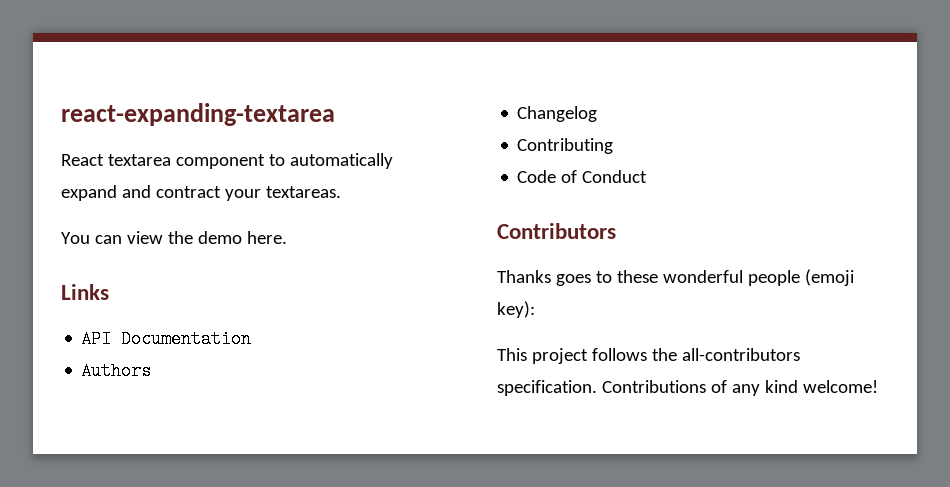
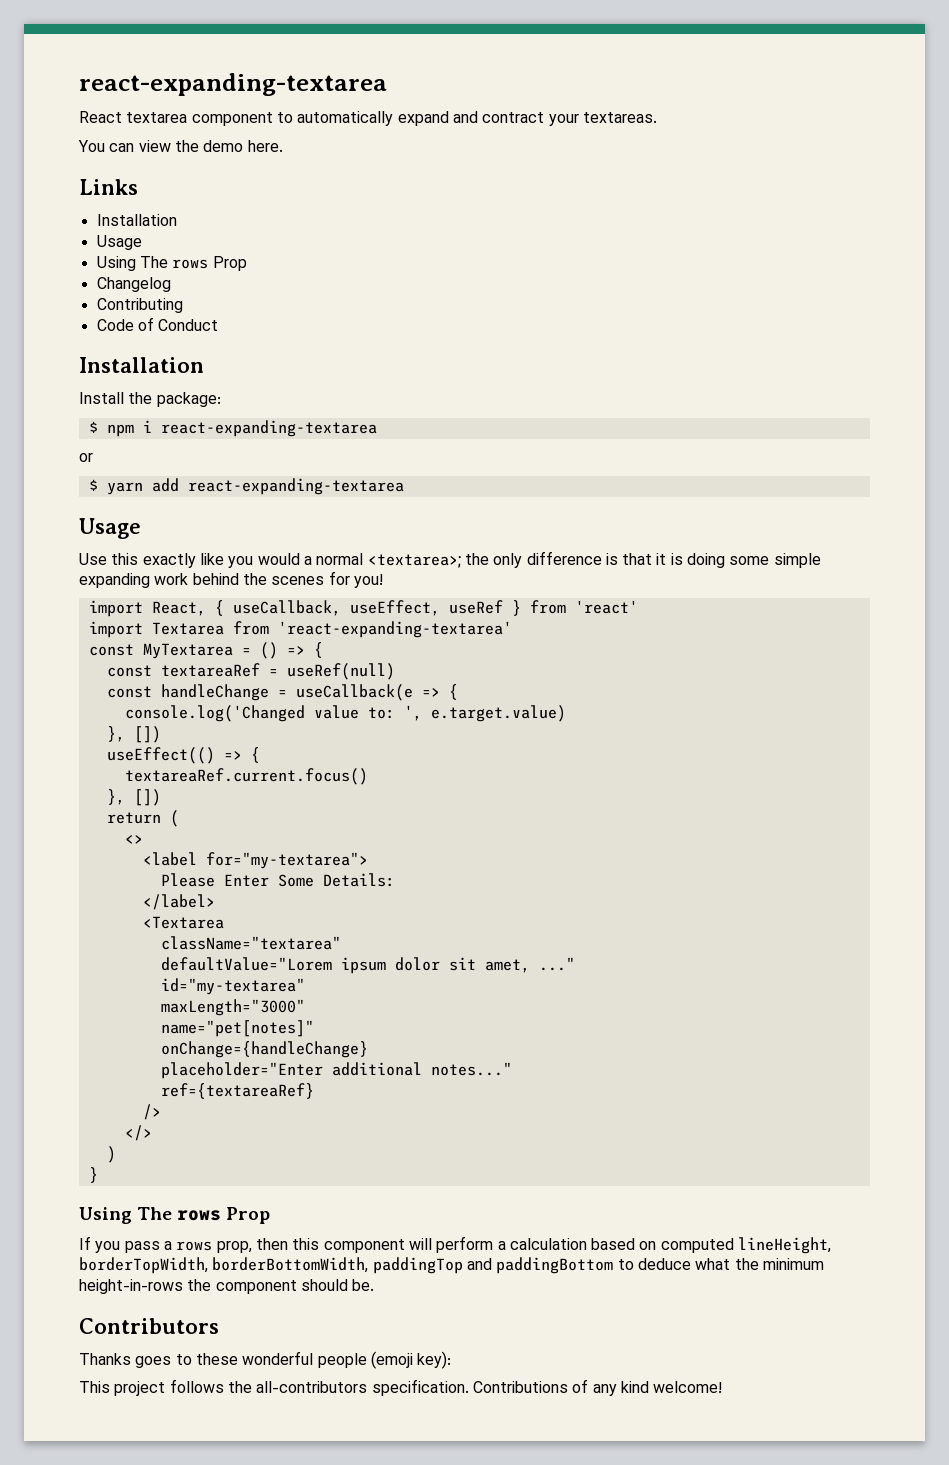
[81,330,252,348] [81,362,152,380] API Documentation // Authors -> [96,214,177,226] [96,235,142,250] [96,256,247,271] Installation // Usage // Using The rows Prop
(648, 176) none -> [79,357,204,373] [79,392,221,407] [88,420,377,437] [79,453,93,462] [88,478,404,495] [79,518,141,539] [79,551,821,568] [79,571,383,588] [88,600,638,617] [88,621,512,638] [88,642,323,659] [106,663,395,680] [106,684,458,701] [124,705,566,722] [106,726,161,743] [106,747,260,764] [124,768,368,785] [106,789,161,806] [106,810,179,827] [124,835,143,844] [142,852,368,869] [160,873,395,887] [142,894,215,910] [142,916,224,929] [160,936,341,950] [160,957,575,974] [160,978,305,995] [160,999,305,1016] [160,1020,314,1037] [160,1041,368,1058] [160,1062,512,1079] [160,1083,314,1099] [142,1104,161,1120] [124,1125,152,1141] [106,1146,116,1163] [88,1167,98,1183] [79,1207,271,1224] [79,1236,832,1254] [79,1257,824,1274] [79,1279,375,1294] // Installation // Install the package: // $ npm i react-expanding-textarea // or // $ yarn add react-expanding-textarea // Usage // Use this exactly like you would a normal <textarea>; the only difference is that it is doing some simple expanding work behind the scenes for you! // import React, { useCallback, useEffect, useRef } from 'react' // import Textarea from 'react-expanding-textarea' // const MyTextarea = () => { // const textareaRef = useRef(null) // const handleChange = useCallback(e => { // console.log('Changed value to: ', e.target.value) // }, []) // useEffect(() => { // textareaRef.current.focus() // }, []) // return ( // <> // <label for="my-textarea"> // Please Enter Some Details: // </label> // <Textarea // className="textarea" // defaultValue="Lorem ipsum dolor sit amet, ..." // id="my-textarea" // maxLength="3000" // name="pet[notes]" // onChange={handleChange} // placeholder="Enter additional notes..." // ref={textareaRef} // /> // </> // ) // } // Using The rows Prop // If you pass a rows prop, then this component will perform a calculation based on computed lineHeight, borderTopWidth, borderBottomWidth, paddingTop and paddingBottom to deduce what the minimum height-in-rows the component should be.

